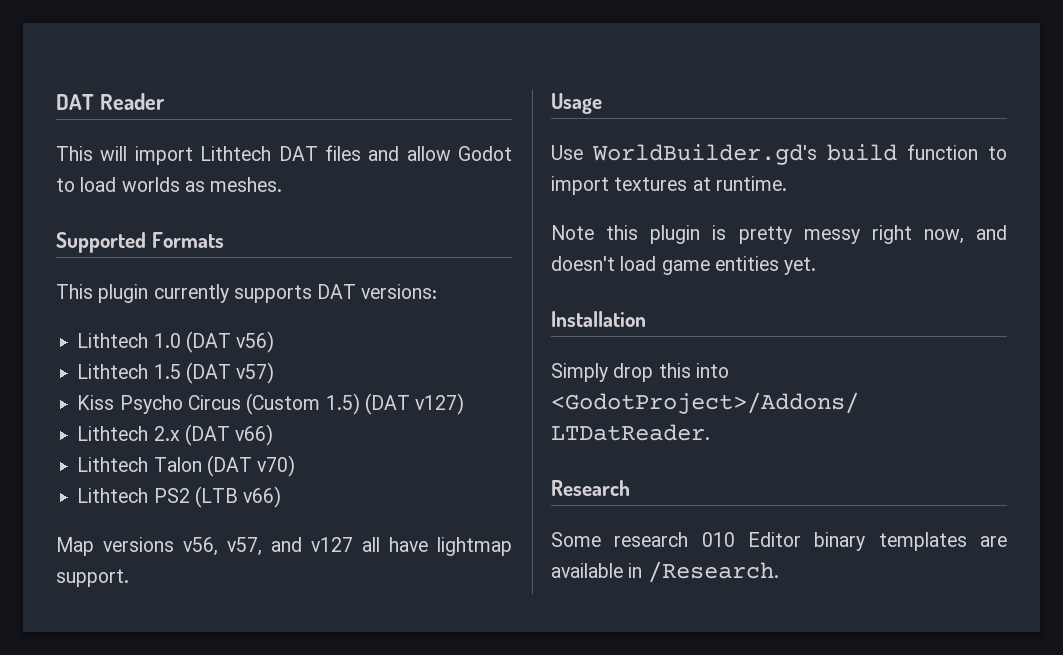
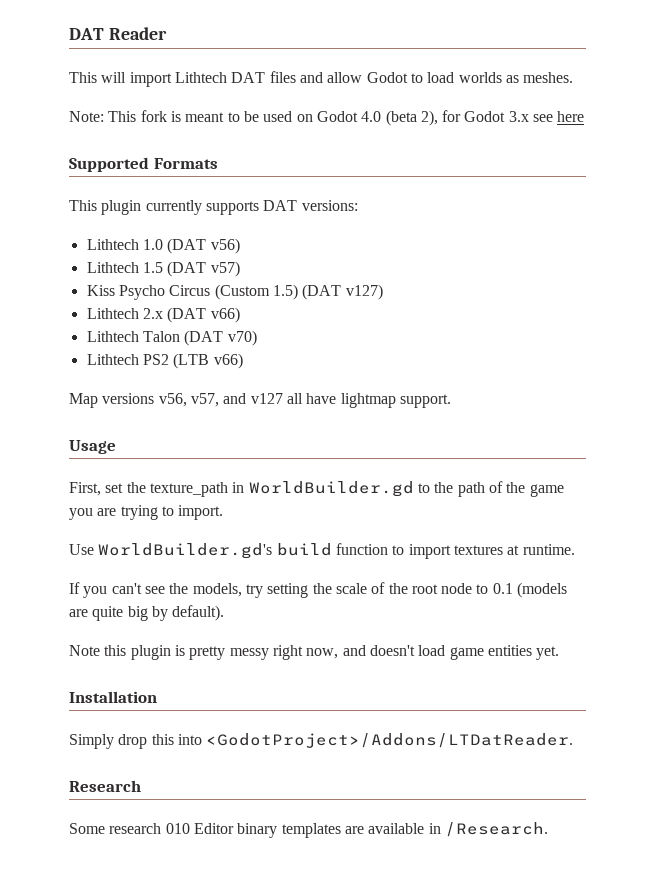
(283, 184) none -> [69,110,585,126] // Note: This fork is meant to be used on Godot 4.0 (beta 2), for Godot 3.x see here
(602, 103) none -> [69,481,564,497] [69,505,224,520] // First, set the texture_path in WorldBuilder.gd to the path of the game you are trying to import.
(787, 183) none -> [69,582,568,598] [69,605,225,621] // If you can't see the models, try setting the scale of the root node to 0.1 (models are quite big by default).

